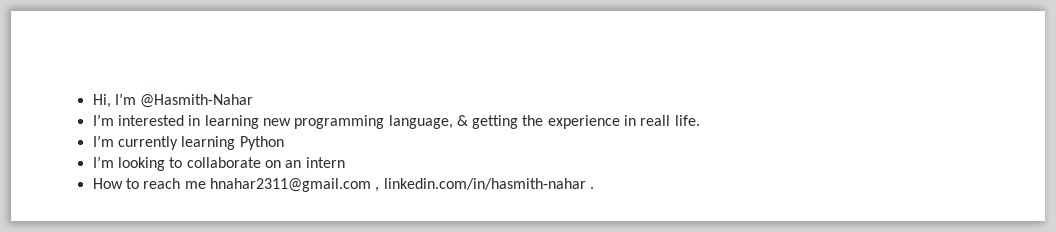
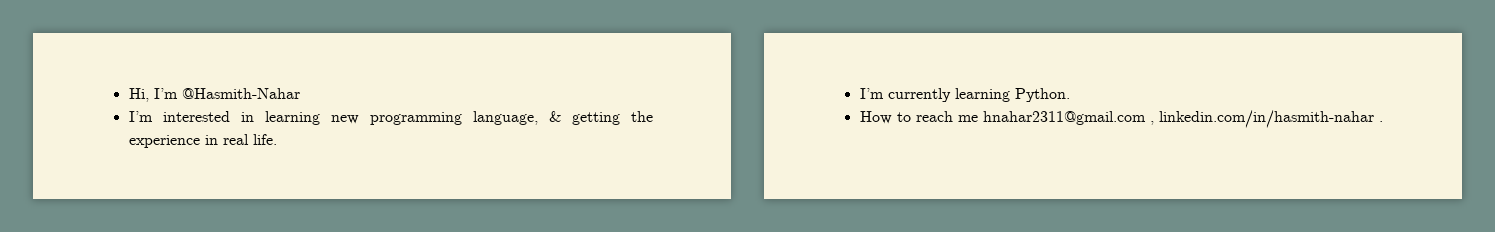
[640,115,671,126] reall -> [222,134,249,145] real
[239,136,284,150] [92,156,345,171] Python // I’m looking to collaborate on an intern -> [1014,88,1070,102] Python.

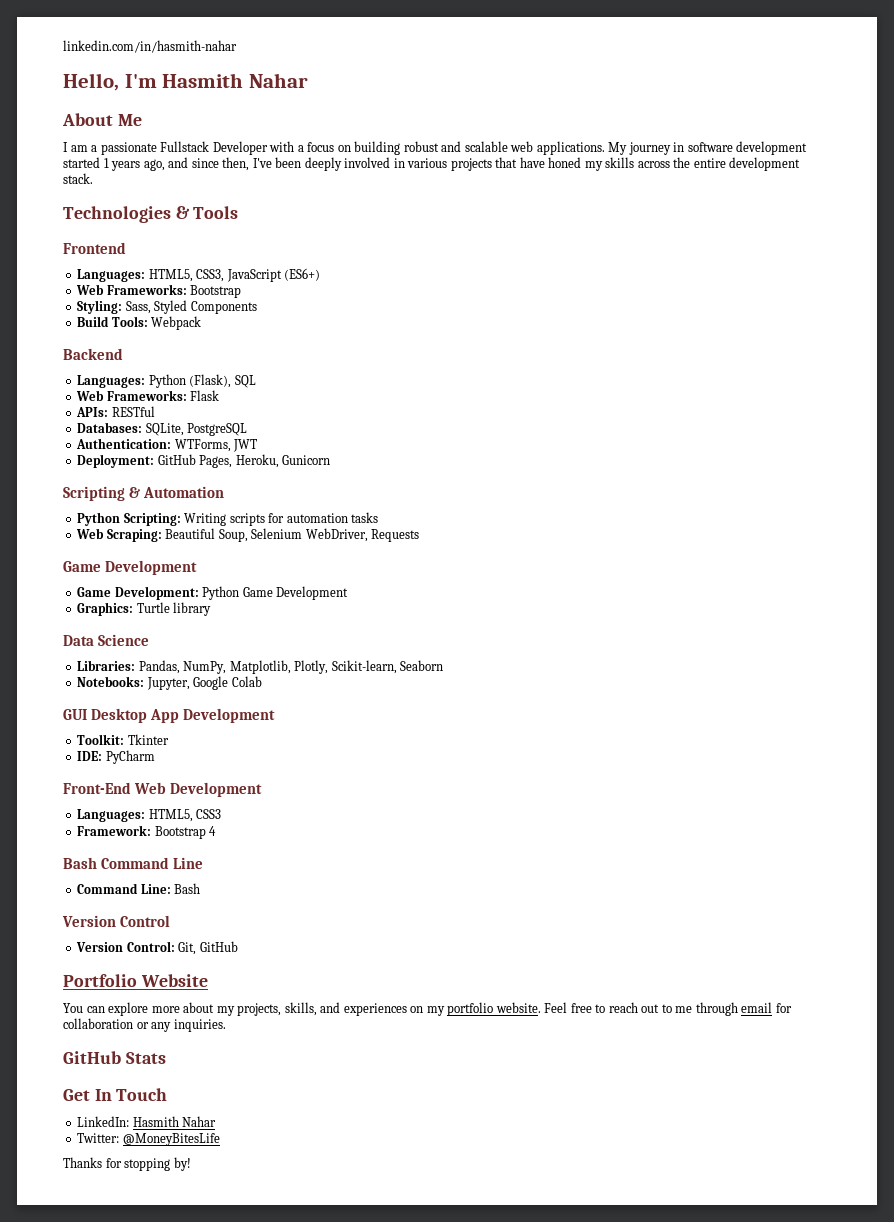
[128,88,300,102] [128,111,653,125] [128,134,277,148] [859,88,1070,102] [859,110,1383,128] Hi, I’m @Hasmith-Nahar // I’m interested in learning new programming language, & getting the experience in real life. // I’m currently learning Python. // How to reach me hnahar2311@gmail.com , linkedin.com/in/hasmith-nahar . -> [63,40,237,53] [63,73,308,91] [62,113,142,126] [63,141,808,155] [63,157,801,171] [63,173,93,184] [63,206,239,223] [63,242,126,254] [77,268,321,282] [76,284,242,298] [77,300,257,314] [77,316,202,330] [63,348,123,360] [77,374,256,388] [76,390,220,401] [76,406,155,417] [77,422,248,436] [76,438,258,452] [77,454,331,468] [63,486,225,501] [77,512,379,526] [76,528,420,542] [63,560,198,575] [77,586,349,600] [77,602,212,616] [63,634,150,646] [77,660,444,674] [77,676,262,690] [63,708,276,723] [77,734,169,745] [77,750,155,764] [63,782,263,797] [77,809,222,822] [77,825,217,839] [63,857,204,869] [77,883,201,894] [62,915,171,927] [76,941,238,955] [63,974,208,987] [63,1002,792,1016] [63,1018,226,1032] [63,1051,166,1064] [63,1088,168,1101] [77,1116,217,1127] [77,1133,220,1146] [63,1157,191,1171] linkedin.com/in/hasmith-nahar // Hello, I'm Hasmith Nahar // About Me // I am a passionate Fullstack Developer with a focus on building robust and scalable web applications. My journey in software development started 1 years ago, and since then, I've been deeply involved in various projects that have honed my skills across the entire development stack. // Technologies & Tools // Frontend // Languages: HTML5, CSS3, JavaScript (ES6+) // Web Frameworks: Bootstrap // Styling: Sass, Styled Components // Build Tools: Webpack // Backend // Languages: Python (Flask), SQL // Web Frameworks: Flask // APIs: RESTful // Databases: SQLite, PostgreSQL // Authentication: WTForms, JWT // Deployment: GitHub Pages, Heroku, Gunicorn // Scripting & Automation // Python Scripting: Writing scripts for automation tasks // Web Scraping: Beautiful Soup, Selenium WebDriver, Requests // Game Development // Game Development: Python Game Development // Graphics: Turtle library // Data Science // Libraries: Pandas, NumPy, Matplotlib, Plotly, Scikit-learn, Seaborn // Notebooks: Jupyter, Google Colab // GUI Desktop App Development // Toolkit: Tkinter // IDE: PyCharm // Front-End Web Development // Languages: HTML5, CSS3 // Framework: Bootstrap 4 // Bash Command Line // Command Line: Bash // Version Control // Version Control: Git, GitHub // Portfolio Website // You can explore more about my projects, skills, and experiences on my portfolio website. Feel free to reach out to me through email for collaboration or any inquiries. // GitHub Stats // Get In Touch // LinkedIn: Hasmith Nahar // Twitter: @MoneyBitesLife // Thanks for stopping by!

